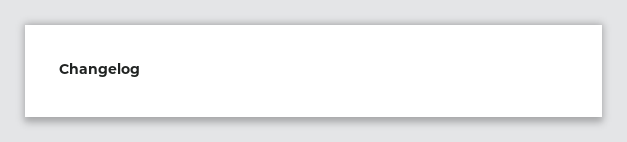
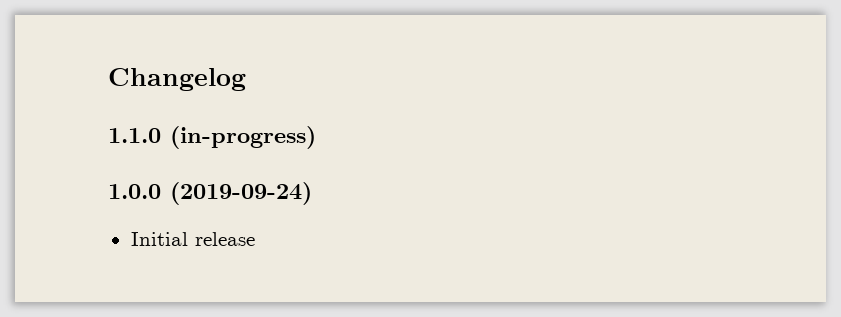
(140, 70) none -> [108,126,316,149] [108,182,312,205] [130,232,255,246] // 1.1.0 (in-progress) // 1.0.0 (2019-09-24) // Initial release

